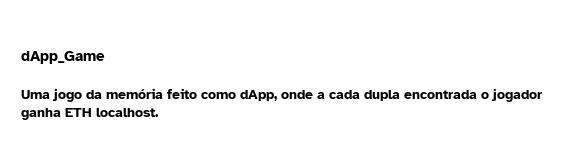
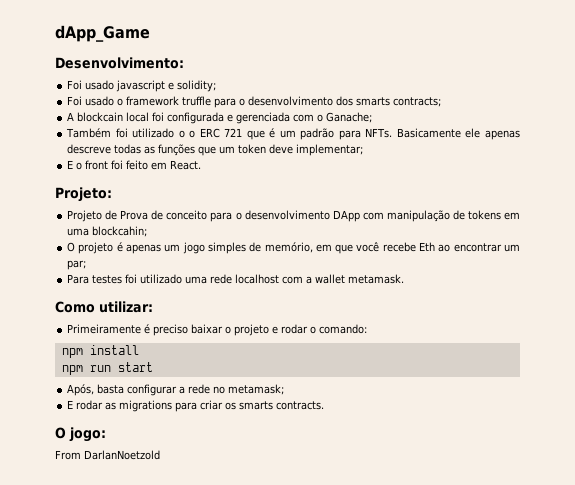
[21,88,542,102] [21,108,159,120] Uma jogo da memória feito como dApp, onde a cada dupla encontrada o jogador ganha ETH localhost. -> [55,57,184,69] [67,80,217,92] [67,96,442,108] [67,112,373,124] [66,128,520,140] [67,144,364,156] [67,160,202,170] [55,187,112,202] [67,210,520,222] [67,226,148,237] [67,242,520,254] [67,260,87,270] [67,274,405,284] [55,301,153,313] [67,324,368,336] [61,345,139,358] [61,362,153,375] [67,384,285,396] [67,400,325,412] [55,427,106,442] [55,450,160,460] Desenvolvimento: // Foi usado javascript e solidity; // Foi usado o framework truffle para o desenvolvimento dos smarts contracts; // A blockcain local foi configurada e gerenciada com o Ganache; // Também foi utilizado o o ERC 721 que é um padrão para NFTs. Basicamente ele apenas descreve todas as funções que um token deve implementar; // E o front foi feito em React. // Projeto: // Projeto de Prova de conceito para o desenvolvimento DApp com manipulação de tokens em uma blockcahin; // O projeto é apenas um jogo simples de memório, em que você recebe Eth ao encontrar um par; // Para testes foi utilizado uma rede localhost com a wallet metamask. // Como utilizar: // Primeiramente é preciso baixar o projeto e rodar o comando: // npm install // npm run start // Após, basta configurar a rede no metamask; // E rodar as migrations para criar os smarts contracts. // O jogo: // From DarlanNoetzold

